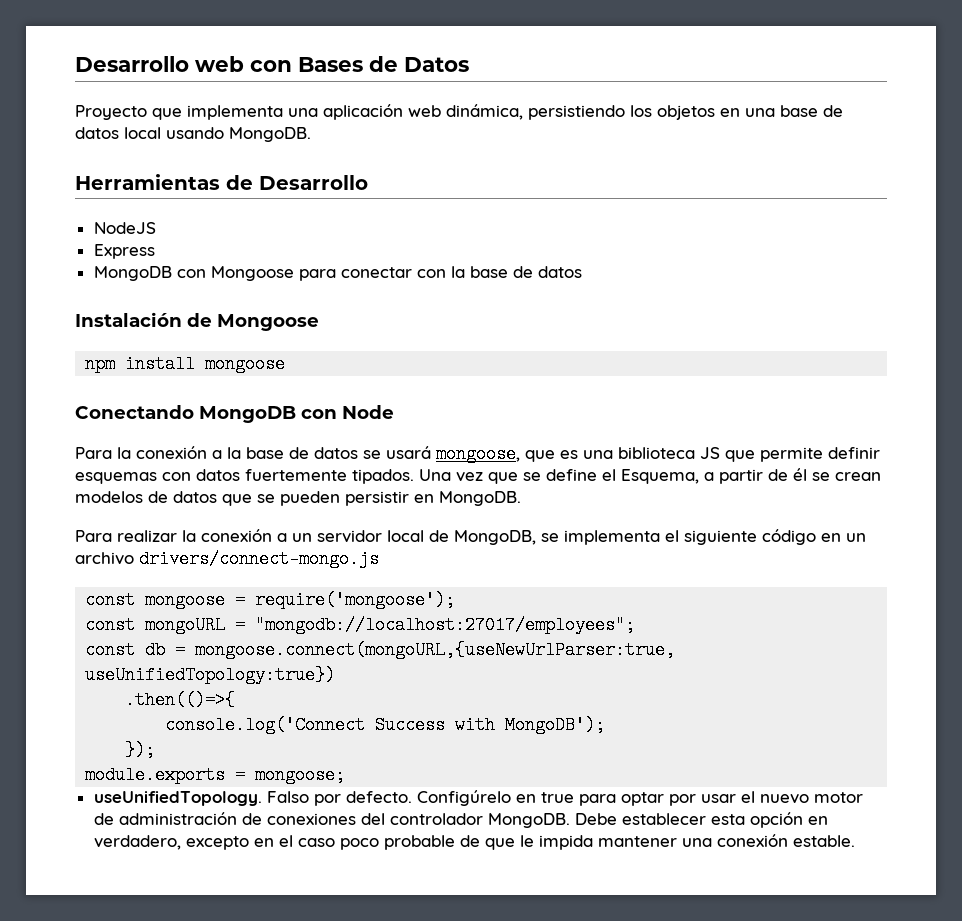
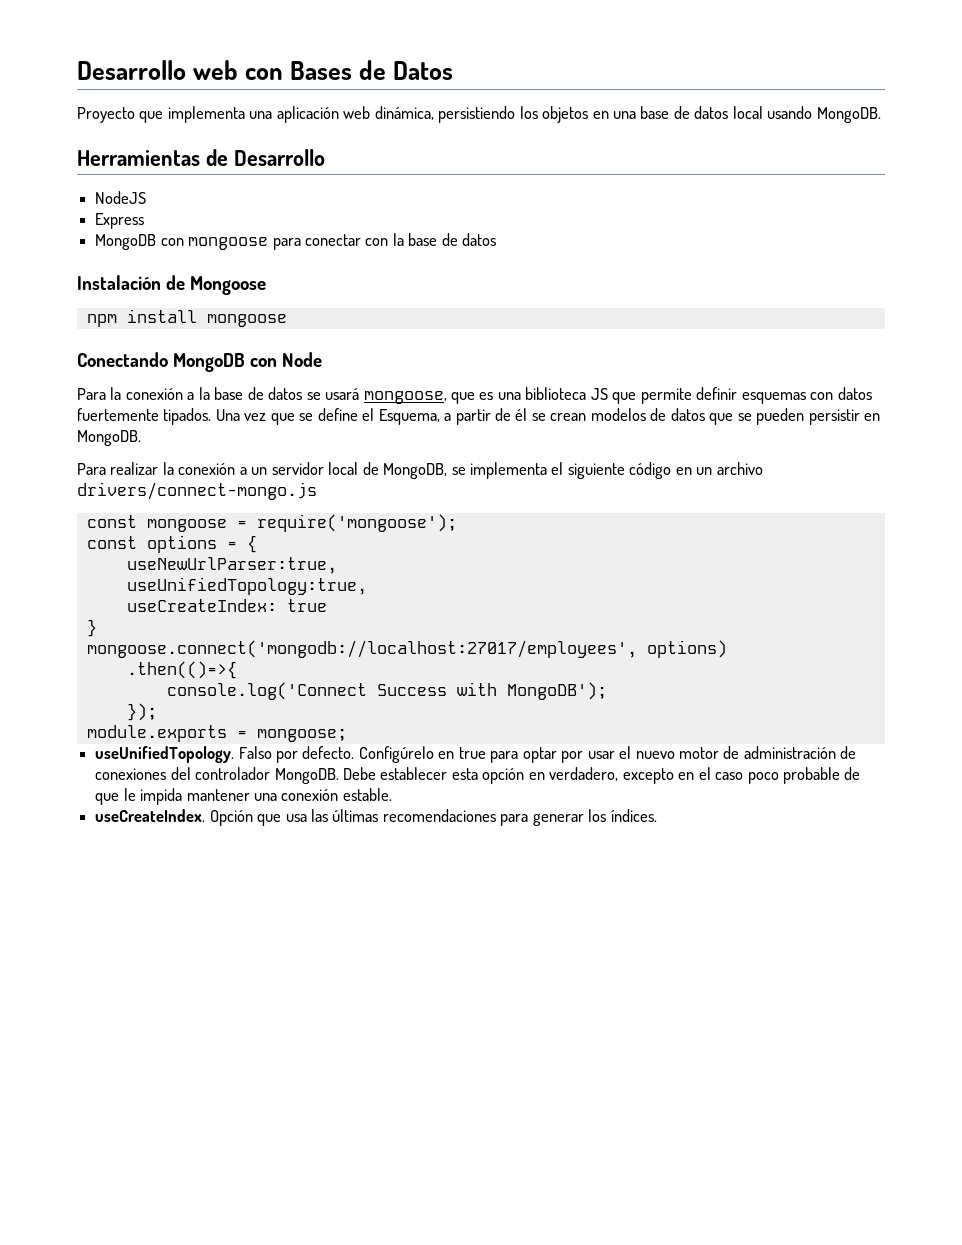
[210,266,294,281] Mongoose -> [188,237,269,250] mongoose
[145,616,636,634] [85,641,676,659] [85,666,336,684] mongoURL = "mongodb://localhost:27017/employees"; // const db = mongoose.connect(mongoURL,{useNewUrlParser:true, useUnifiedTopology:true}) -> [146,535,257,553] [126,557,337,574] [126,577,367,595] [126,599,327,612] [86,619,97,637] [86,640,727,658] options = { // useNewUrlParser:true, // useUnifiedTopology:true, // useCreateIndex: true // } // mongoose.connect('mongodb://localhost:27017/employees', options)
(855, 841) none -> [95,809,657,826] // useCreateIndex. Opción que usa las últimas recomendaciones para generar los índices.

